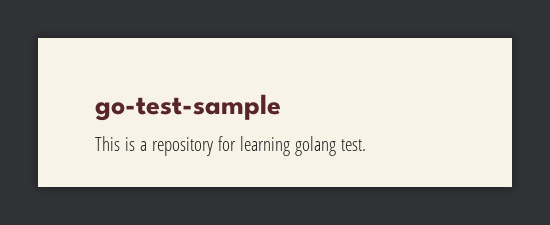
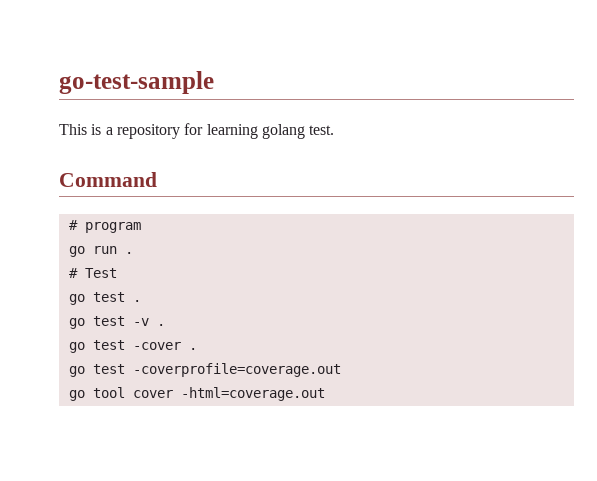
(366, 145) none -> [59,172,157,187] [68,220,141,233] [68,246,133,257] [68,268,117,278] [68,292,141,305] [68,316,165,329] [68,340,197,353] [68,363,341,377] [68,387,325,401] // Command // # program // go run . // # Test // go test . // go test -v . // go test -cover . // go test -coverprofile=coverage.out // go tool cover -html=coverage.out

